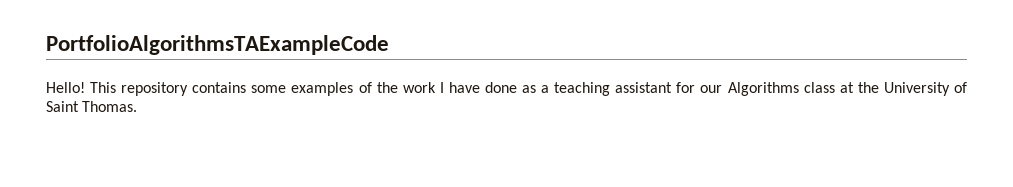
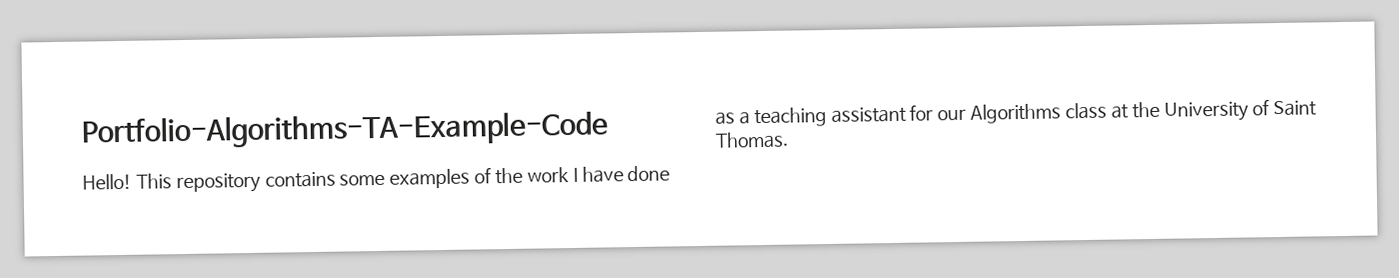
[46,35,389,55] PortfolioAlgorithmsTAExampleCode -> [81,110,609,150] Portfolio-Algorithms-TA-Example-Code

